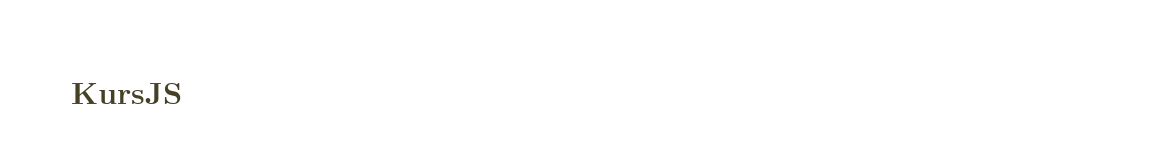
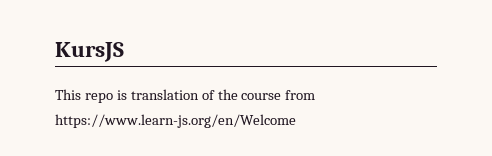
(182, 93) none -> [55,89,316,103] [55,114,296,128] // This repo is translation of the course from https://www.learn-js.org/en/Welcome

